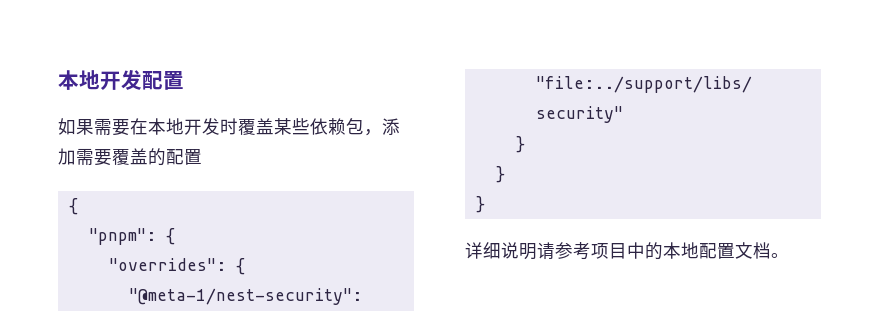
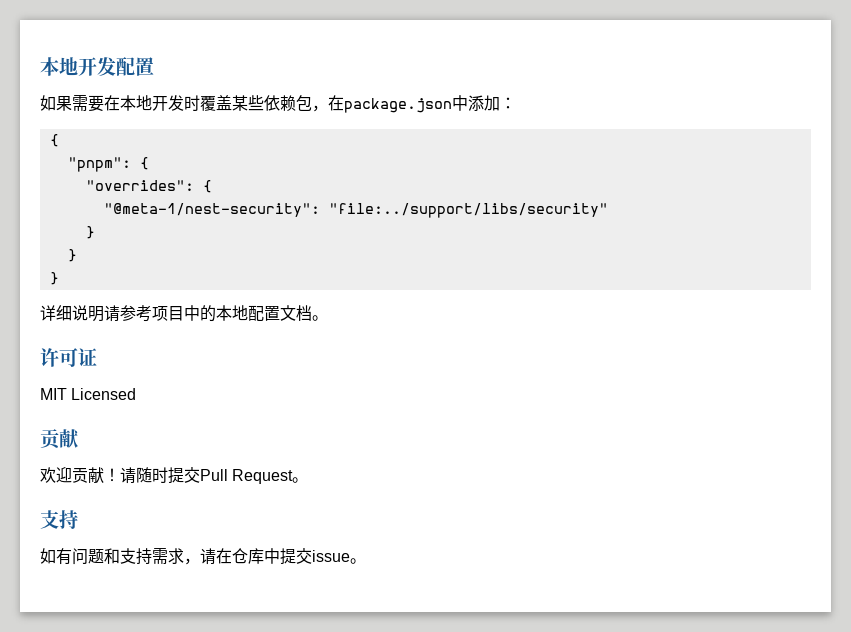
[382,118,400,135] [58,148,202,166] 添加需要覆盖的配置 -> [328,95,516,113] 在package.json中添加：
(789, 255) none -> [40,348,97,367] [40,388,137,400] [40,429,79,450] [40,467,309,484] [40,510,78,529] [40,548,366,565] // 许可证 // MIT Licensed // 贡献 // 欢迎贡献！请随时提交Pull Request。 // 支持 // 如有问题和支持需求，请在仓库中提交issue。

